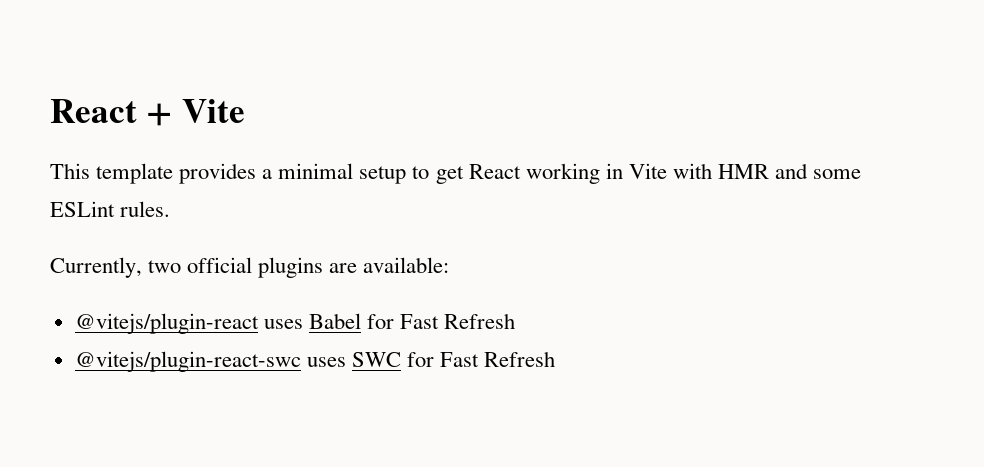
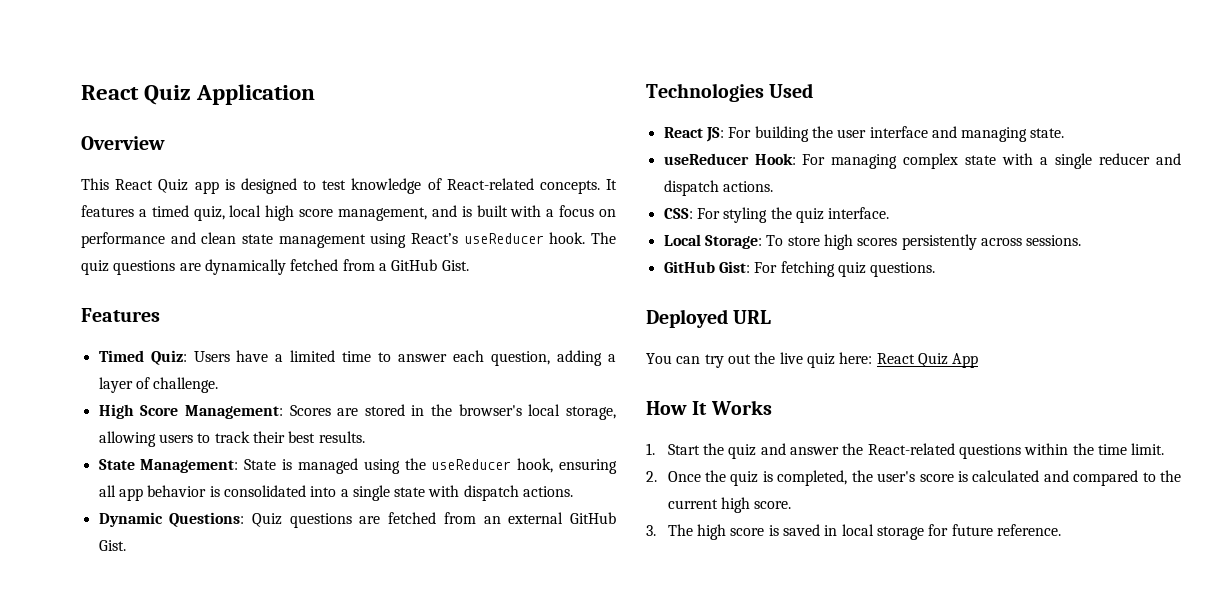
[50,99,245,126] [50,163,862,184] [50,201,171,217] [50,257,450,278] [74,313,516,334] [74,351,556,372] React + Vite // This template provides a minimal setup to get React working in Vite with HMR and some ESLint rules. // Currently, two official plugins are available: // @vitejs/plugin-react uses Babel for Fast Refresh // @vitejs/plugin-react-swc uses SWC for Fast Refresh -> [81,84,316,105] [81,136,165,150] [81,178,617,194] [81,205,616,221] [81,232,616,248] [81,259,469,275] [81,308,160,322] [98,350,616,366] [98,377,219,393] [98,404,616,420] [98,431,365,447] [98,458,617,474] [98,485,574,501] [98,512,616,528] [98,540,126,551] [646,83,814,102] [663,126,1065,142] [663,153,1181,169] [663,180,773,196] [663,207,890,223] [663,234,1082,250] [663,261,936,277] [646,309,772,328] [646,352,979,368] [646,400,772,415] [646,443,1165,459] [646,470,1181,486] [667,497,792,513] [646,524,1061,540] React Quiz Application // Overview // This React Quiz app is designed to test knowledge of React-related concepts. It features a timed quiz, local high score management, and is built with a focus on performance and clean state management using React’s useReducer hook. The quiz questions are dynamically fetched from a GitHub Gist. // Features // Timed Quiz: Users have a limited time to answer each question, adding a layer of challenge. // High Score Management: Scores are stored in the browser's local storage, allowing users to track their best results. // State Management: State is managed using the useReducer hook, ensuring all app behavior is consolidated into a single state with dispatch actions. // Dynamic Questions: Quiz questions are fetched from an external GitHub Gist. // Technologies Used // React JS: For building the user interface and managing state. // useReducer Hook: For managing complex state with a single reducer and dispatch actions. // CSS: For styling the quiz interface. // Local Storage: To store high scores persistently across sessions. // GitHub Gist: For fetching quiz questions. // Deployed URL // You can try out the live quiz here: React Quiz App // How It Works // 1. Start the quiz and answer the React-related questions within the time limit. // 2. Once the quiz is completed, the user's score is calculated and compared to the current high score. // 3. The high score is saved in local storage for future reference.

